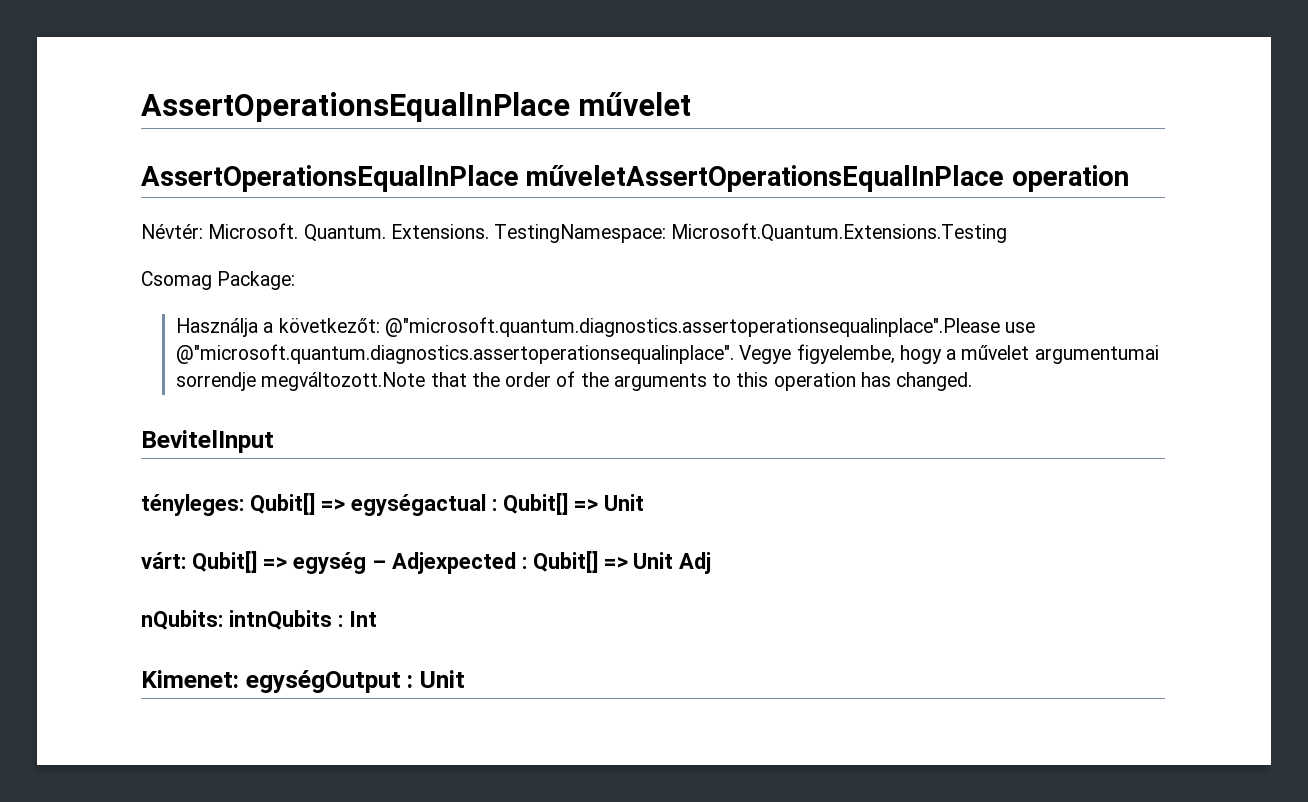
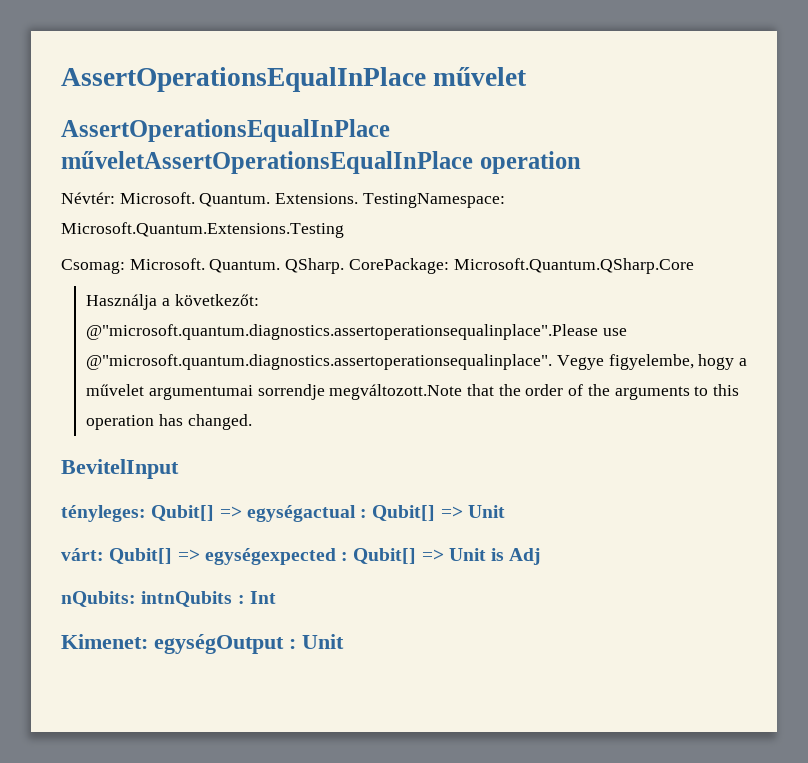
[141,271,296,290] Csomag Package: -> [61,258,694,274] Csomag: Microsoft. Quantum. QSharp. CorePackage: Microsoft.Quantum.QSharp.Core
[292,551,674,574] egység – Adjexpected : Qubit[] => Unit -> [204,548,505,565] egységexpected : Qubit[] => Unit is

